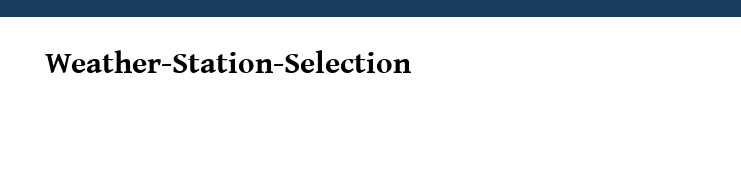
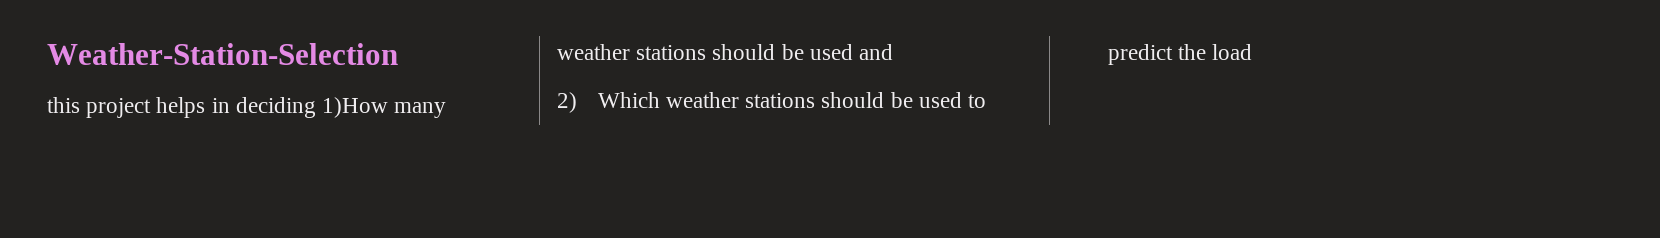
(412, 61) none -> [47,97,447,118] [557,44,894,60] [557,92,986,113] [1107,44,1253,65] // this project helps in deciding 1)How many weather stations should be used and // 2) Which weather stations should be used to predict the load

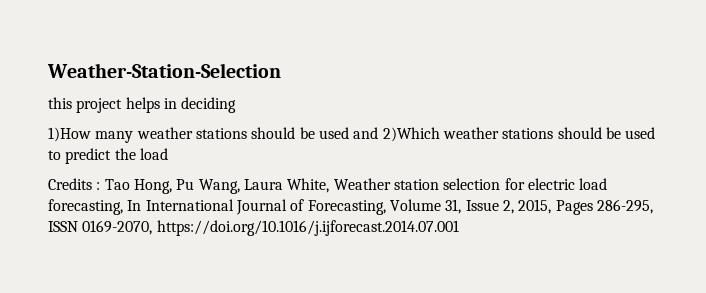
(316, 107) none -> (237, 105) //
[557,92,660,113] // 2) Which -> [382,127,440,142] 2)Which
(1253, 52) none -> [48,178,608,194] [48,199,653,215] [48,220,459,236] // Credits : Tao Hong, Pu Wang, Laura White, Weather station selection for electric load forecasting, In International Journal of Forecasting, Volume 31, Issue 2, 2015, Pages 286-295, ISSN 0169-2070, https://doi.org/10.1016/j.ijforecast.2014.07.001

